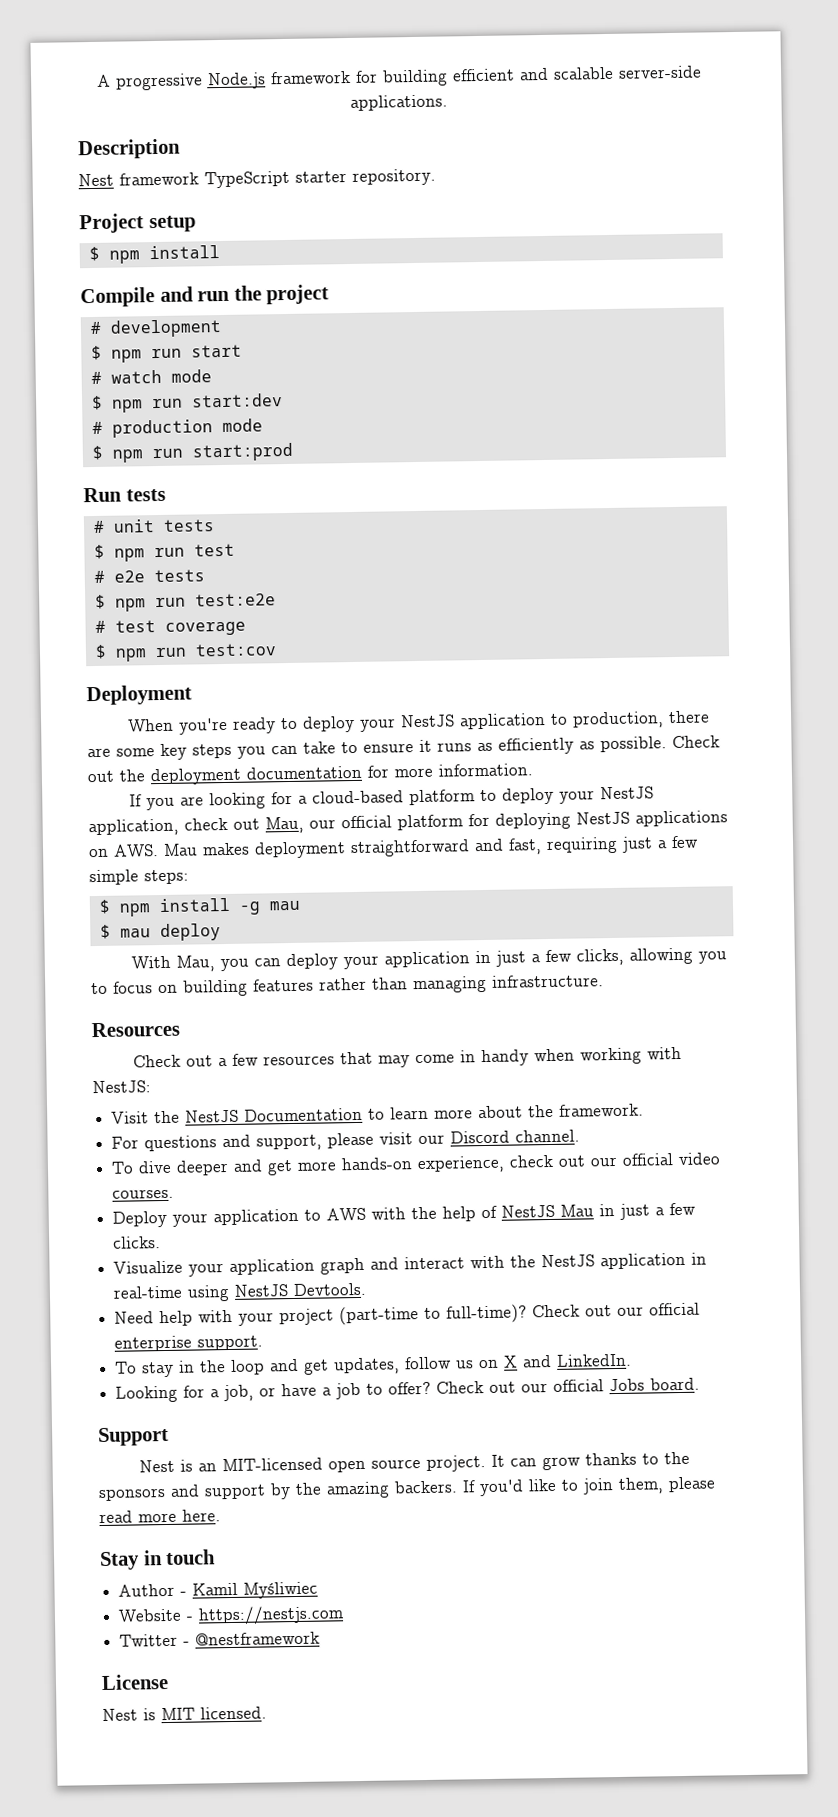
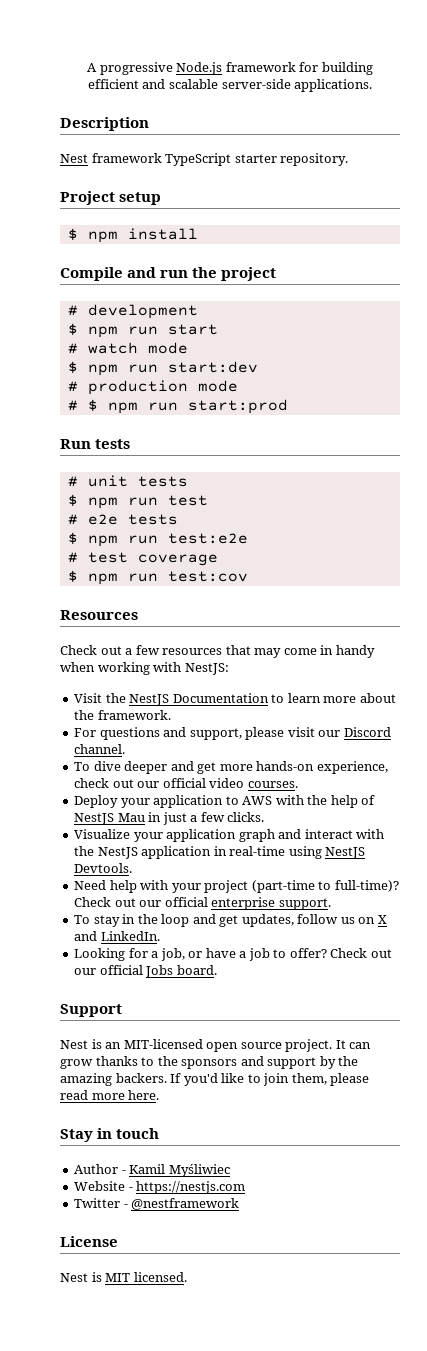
(263, 425) none -> [67,400,78,411] #
[86,684,192,706] [127,710,710,735] [87,735,720,760] [87,763,533,786] [128,786,654,811] [88,810,728,837] [89,835,699,859] [89,869,189,886] [98,897,301,917] [99,923,221,942] [130,947,727,972] [91,974,604,997] // Deployment // When you're ready to deploy your NestJS application to production, there are some key steps you can take to ensure it runs as efficiently as possible. Check out the deployment documentation for more information. // If you are looking for a cloud-based platform to deploy your NestJS application, check out Mau, our official platform for deploying NestJS applications on AWS. Mau makes deployment straightforward and fast, requiring just a few simple steps: // $ npm install -g mau // $ mau deploy // With Mau, you can deploy your application in just a few clicks, allowing you to focus on building features rather than managing infrastructure. -> (248, 576) none

